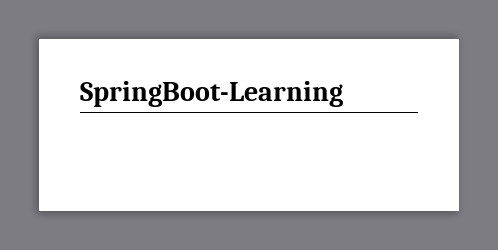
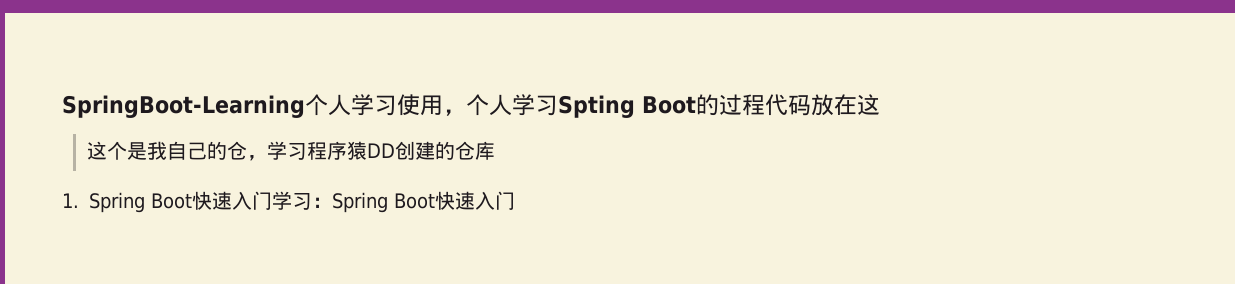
(343, 94) none -> [305,94,880,118] [86,141,495,161] [62,191,515,213] 个人学习使用，个人学习Spting Boot的过程代码放在这 // 这个是我自己的仓，学习程序猿DD创建的仓库 // 1. Spring Boot快速入门学习：Spring Boot快速入门

